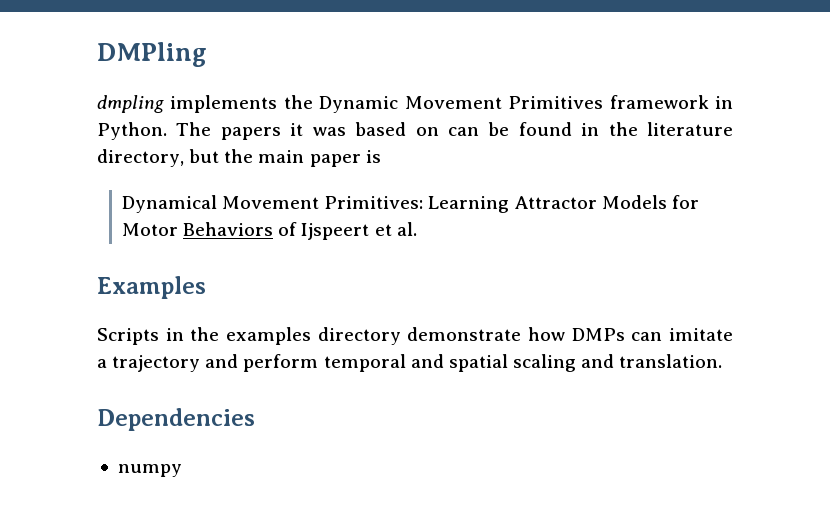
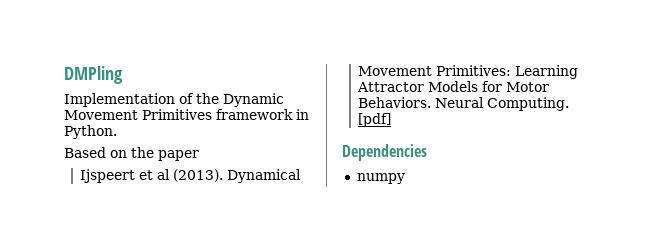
[97,95,278,113] dmpling implements -> [64,93,194,107] Implementation of
[176,122,734,140] [97,149,381,167] The papers it was based on can be found in the literature directory, but the main paper is // -> [64,147,199,161] [80,169,224,183] // Based on the paper // Ijspeert et al (2013).
[183,222,417,240] [97,276,206,299] [97,327,733,345] [97,354,723,372] Behaviors of Ijspeert et al. // Examples // Scripts in the examples directory demonstrate how DMPs can imitate a trajectory and perform temporal and spatial scaling and translation. -> [358,97,570,111] [358,113,392,127] Behaviors. Neural Computing. [pdf]

